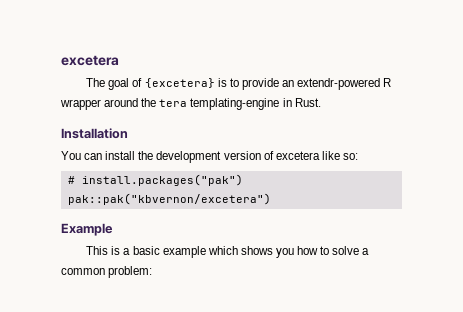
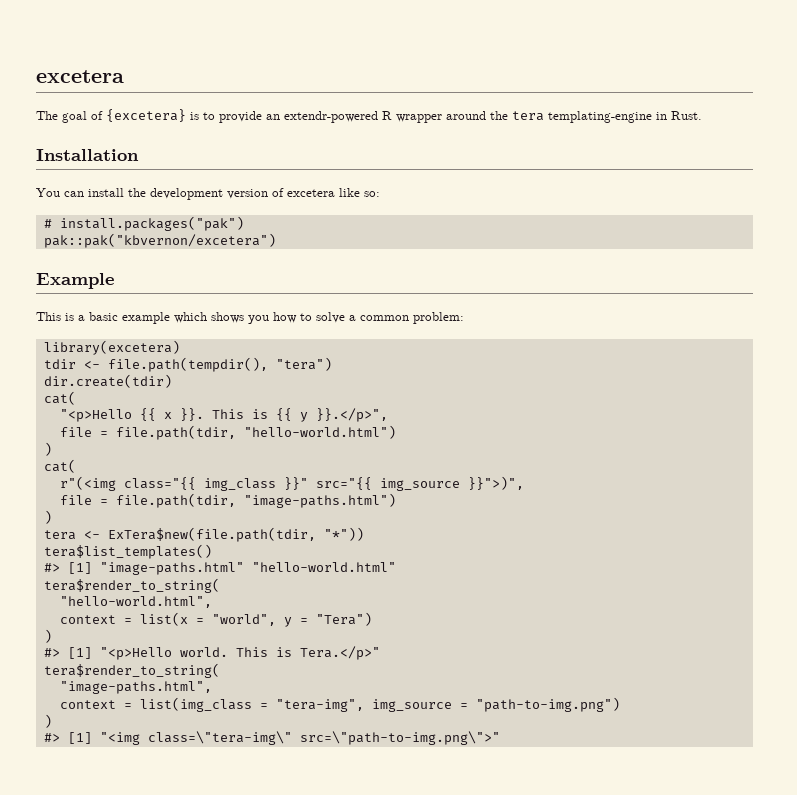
(153, 272) none -> [43,340,180,355] [43,357,332,372] [43,374,172,388] [43,391,76,405] [59,408,388,422] [59,425,396,440] [43,442,52,456] [43,459,76,473] [59,476,524,491] [59,493,396,508] [43,510,52,524] [43,527,364,542] [43,544,212,559] [43,562,396,575] [43,578,220,593] [59,596,212,608] [59,612,372,627] [43,629,52,643] [43,646,380,660] [43,663,220,678] [59,681,212,694] [59,697,620,712] [43,714,52,728] [43,731,500,745] // library(excetera) // tdir <- file.path(tempdir(), "tera") // dir.create(tdir) // cat( // "<p>Hello {{ x }}. This is {{ y }}.</p>", // file = file.path(tdir, "hello-world.html") // ) // cat( // r"(<img class="{{ img_class }}" src="{{ img_source }}">)", // file = file.path(tdir, "image-paths.html") // ) // tera <- ExTera$new(file.path(tdir, "*")) // tera$list_templates() // #> [1] "image-paths.html" "hello-world.html" // tera$render_to_string( // "hello-world.html", // context = list(x = "world", y = "Tera") // ) // #> [1] "<p>Hello world. This is Tera.</p>" // tera$render_to_string( // "image-paths.html", // context = list(img_class = "tera-img", img_source = "path-to-img.png") // ) // #> [1] "<img class=\"tera-img\" src=\"path-to-img.png\">"

